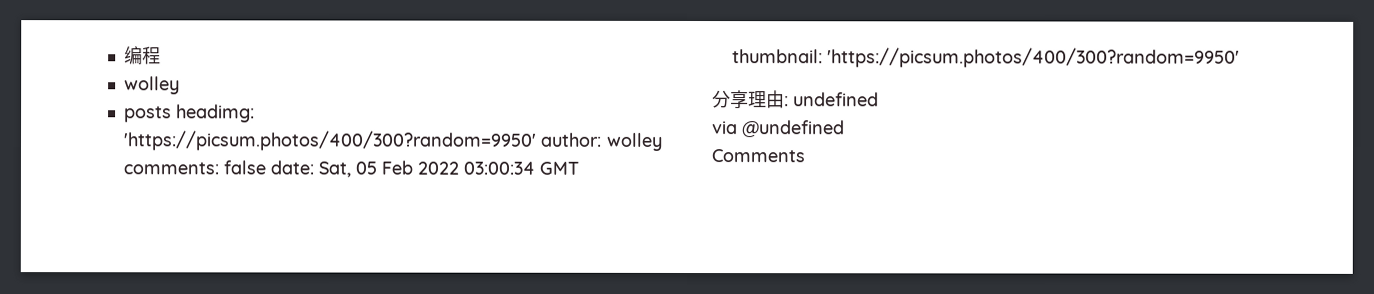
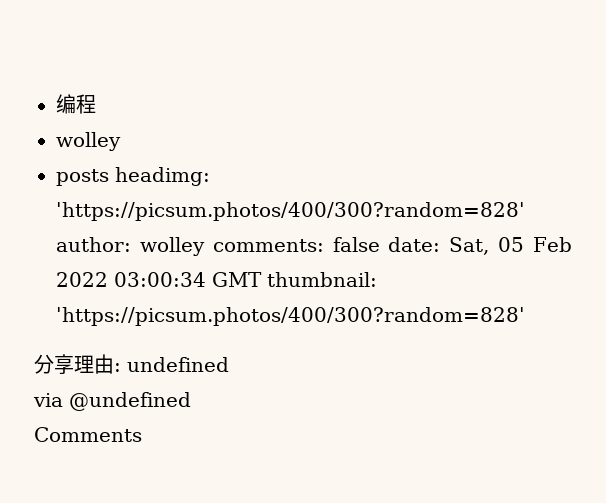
[122,130,537,151] 'https://picsum.photos/400/300?random=9950' -> [56,202,525,221] 'https://picsum.photos/400/300?random=828'
[826,47,1240,68] 'https://picsum.photos/400/300?random=9950' -> [56,307,525,326] 'https://picsum.photos/400/300?random=828'

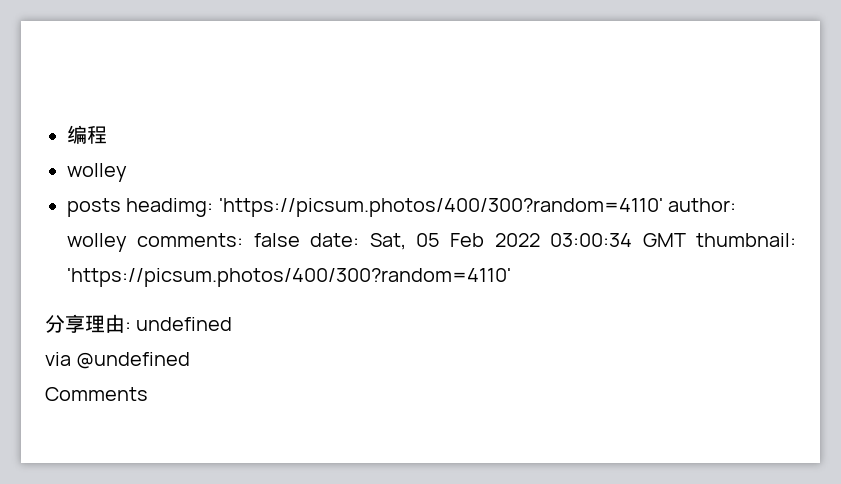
[56,202,525,221] 'https://picsum.photos/400/300?random=828' -> [218,198,663,217] 'https://picsum.photos/400/300?random=4110'
[56,307,525,326] 'https://picsum.photos/400/300?random=828' -> [67,268,511,287] 'https://picsum.photos/400/300?random=4110'

